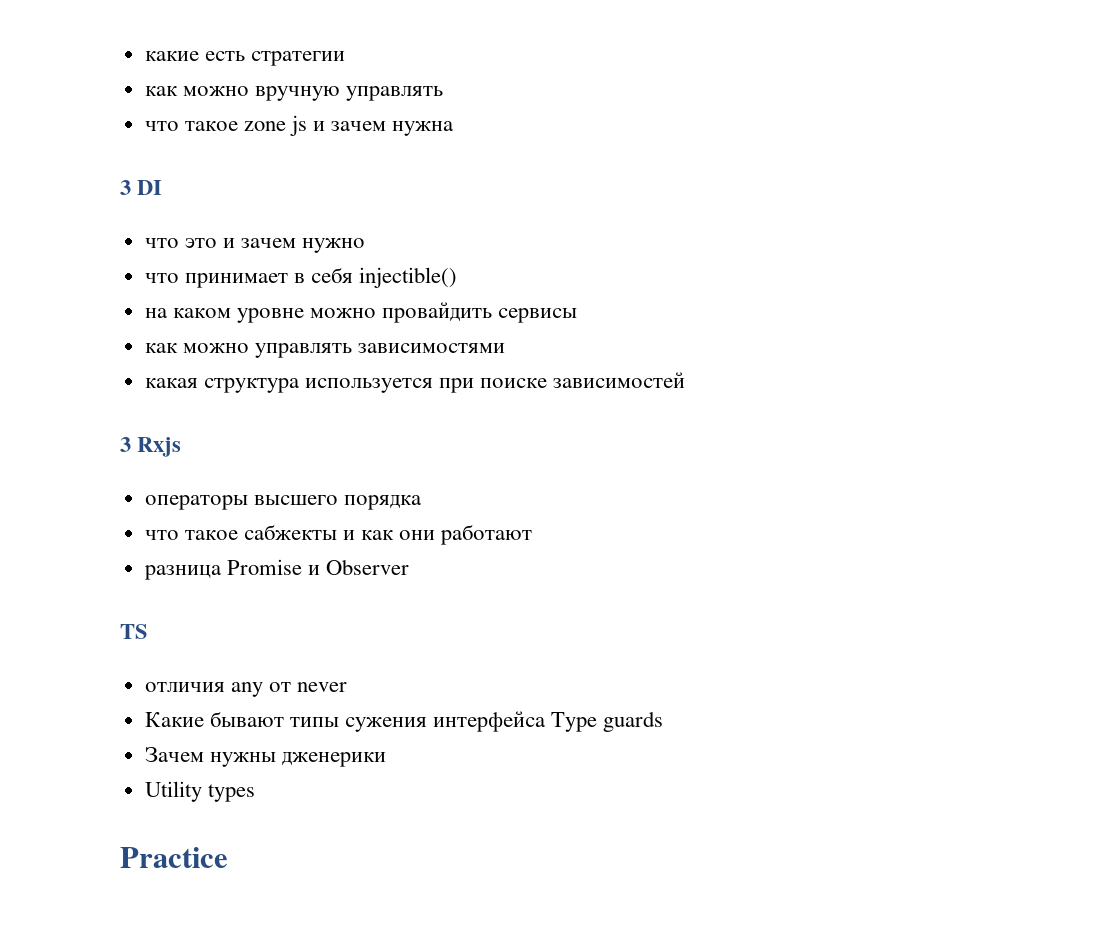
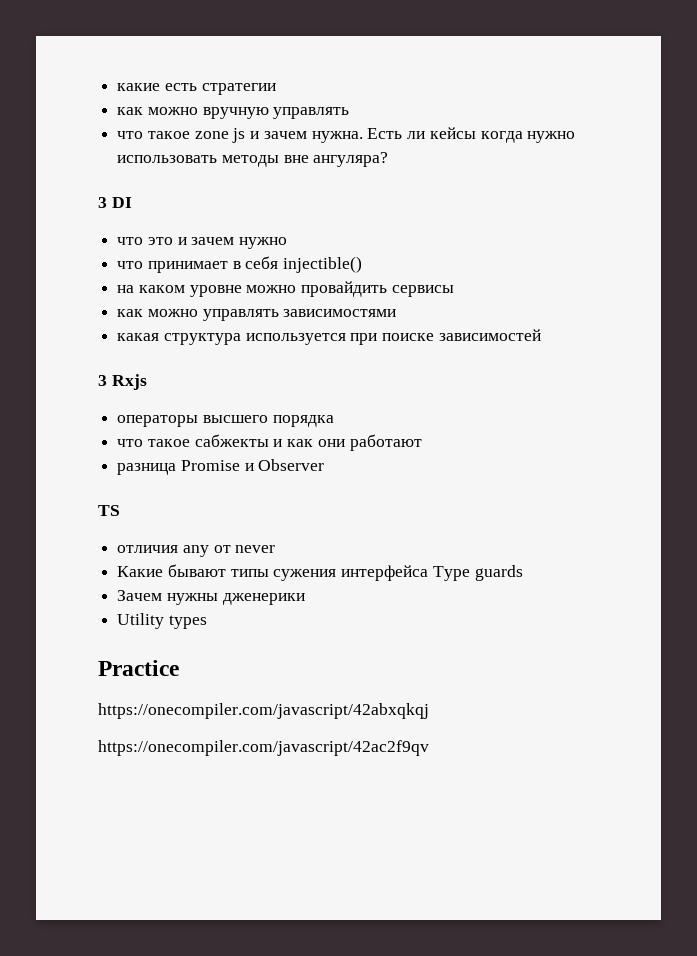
[392,121,455,136] нужна -> [311,127,576,143] [117,152,389,167] нужна. Есть ли кейсы когда нужно использовать методы вне ангуляра?
(228, 857) none -> [98,703,429,719] [98,740,429,756] // https://onecompiler.com/javascript/42abxqkqj // https://onecompiler.com/javascript/42ac2f9qv

